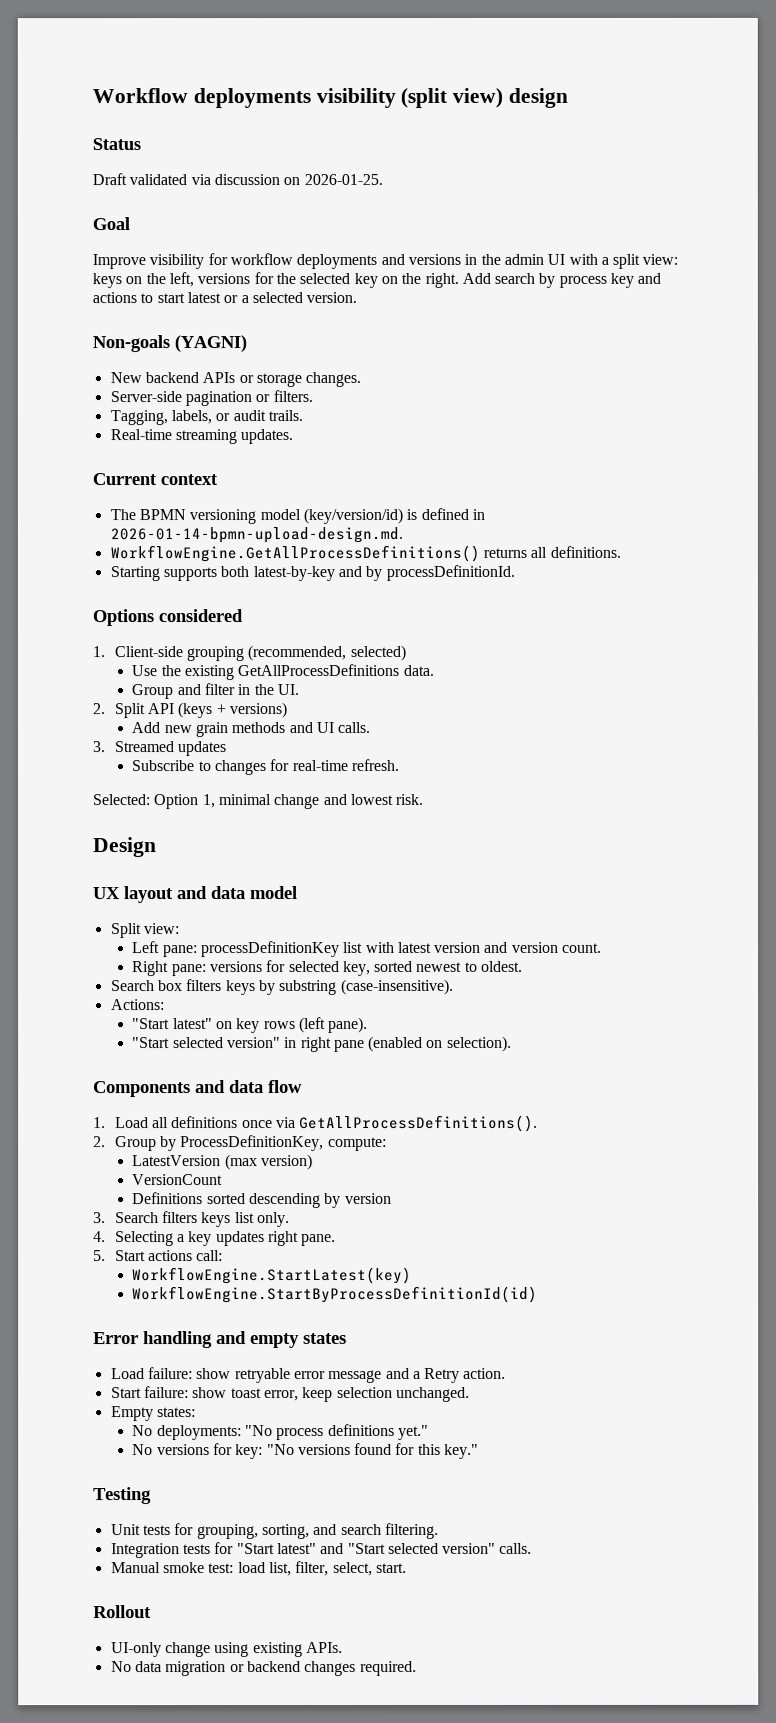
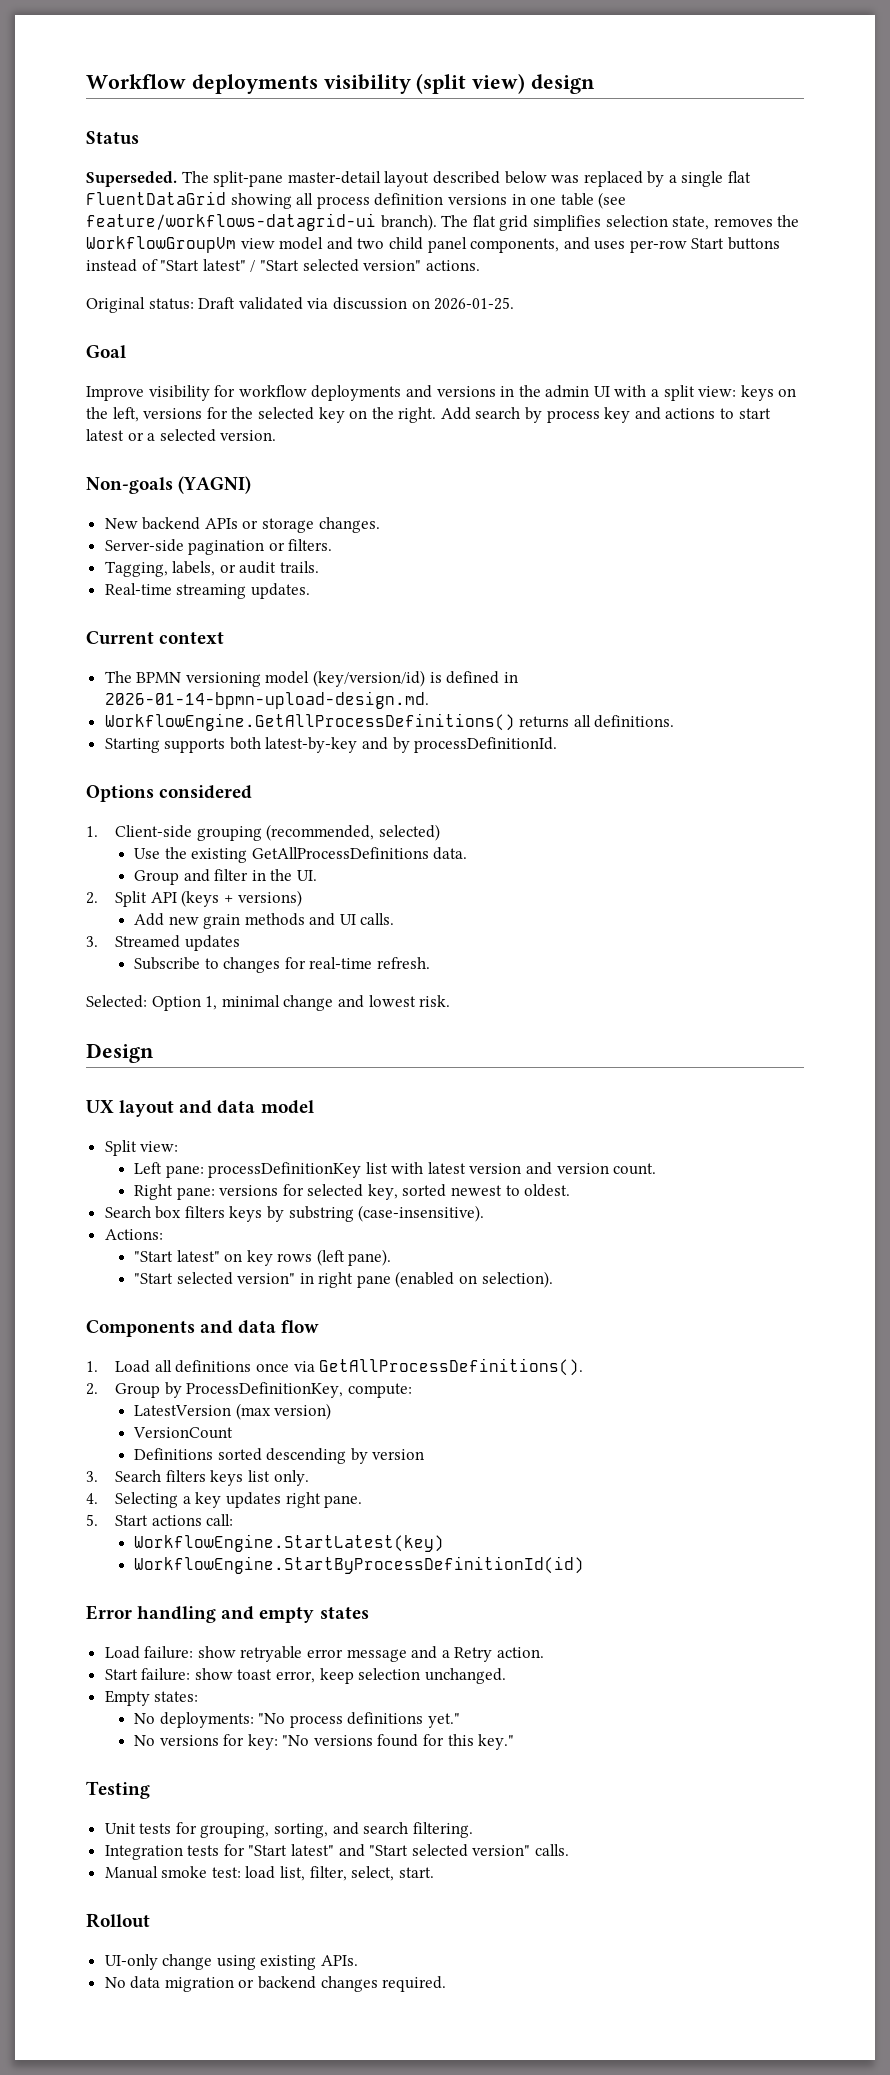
(141, 144) none -> [86,171,752,187] [86,191,627,209] [86,213,800,231] [86,236,781,253] [86,259,480,272] [86,297,194,313] Superseded. The split-pane master-detail layout described below was replaced by a single flat FluentDataGrid showing all process definition versions in one table (see feature/workflows-datagrid-ui branch). The flat grid simplifies selection state, removes the WorkflowGroupVm view model and two child panel components, and uses per-row Start buttons instead of "Start latest" / "Start selected version" actions. // Original status:

